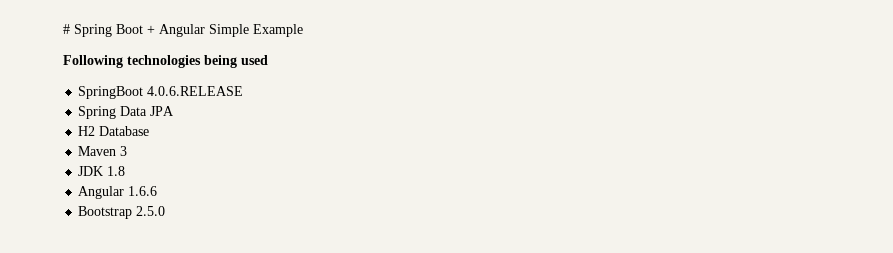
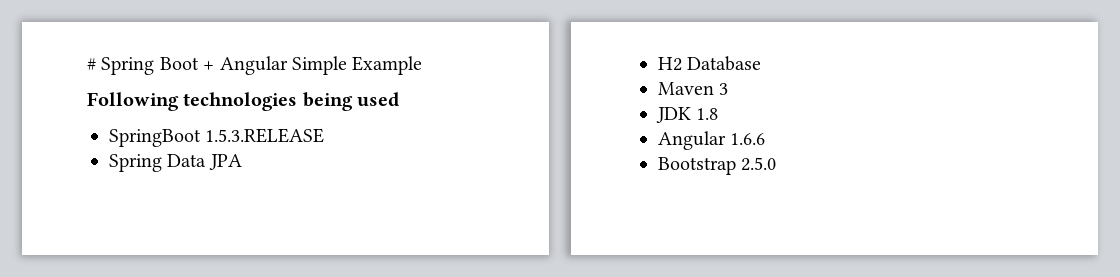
[147,86,244,96] 4.0.6.RELEASE -> [205,128,325,143] 1.5.3.RELEASE

